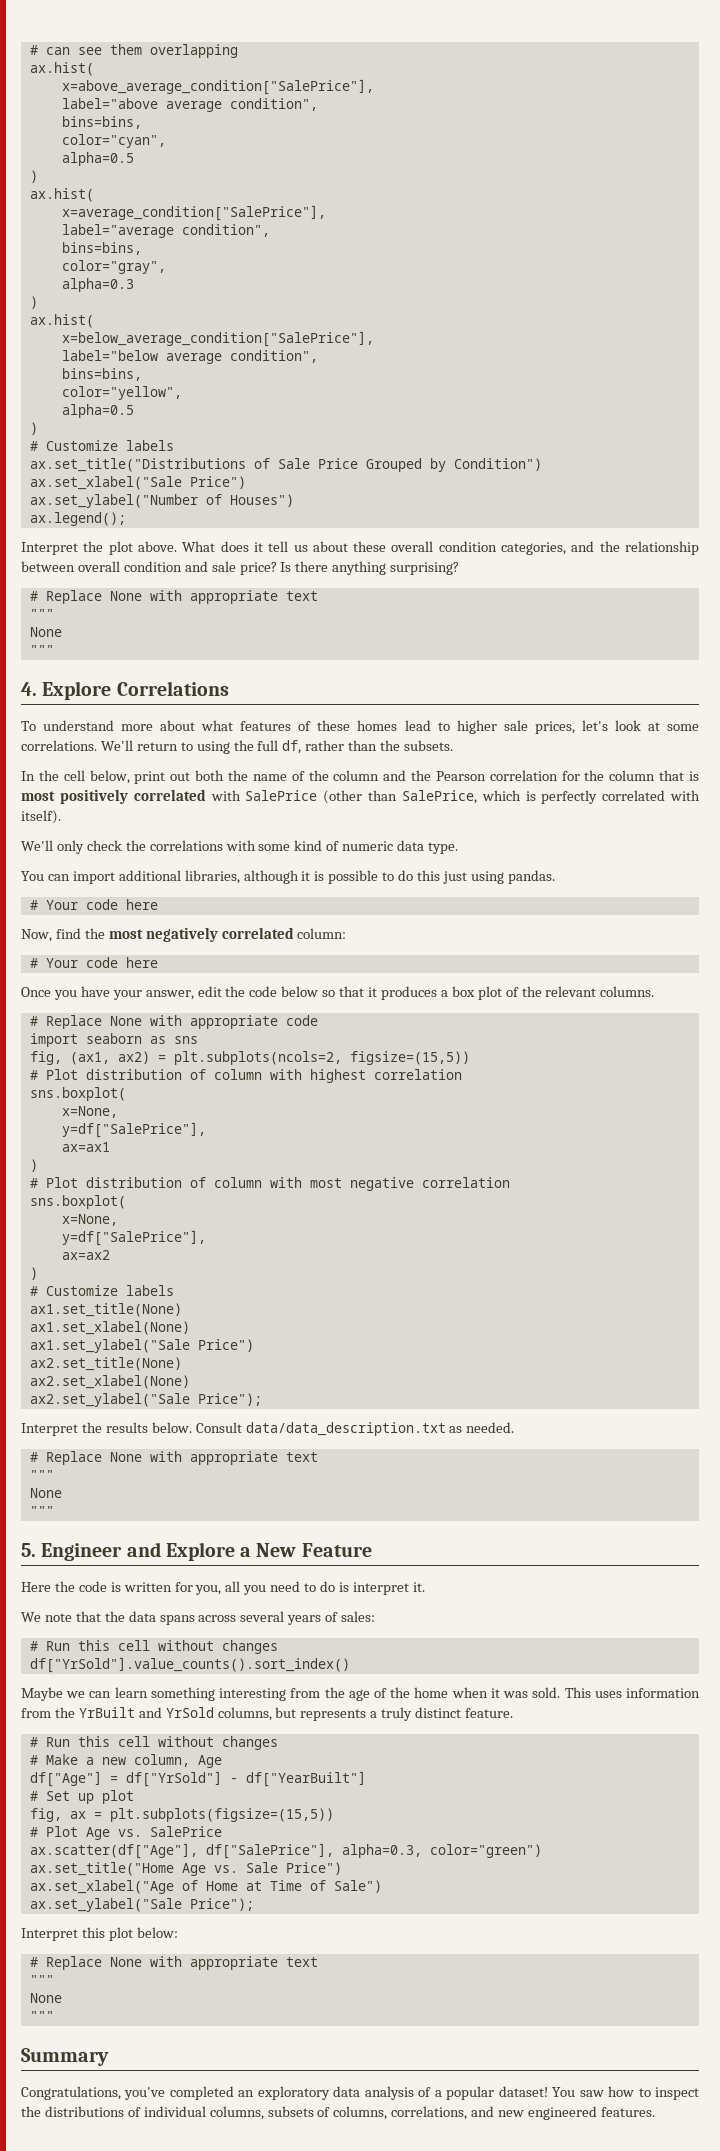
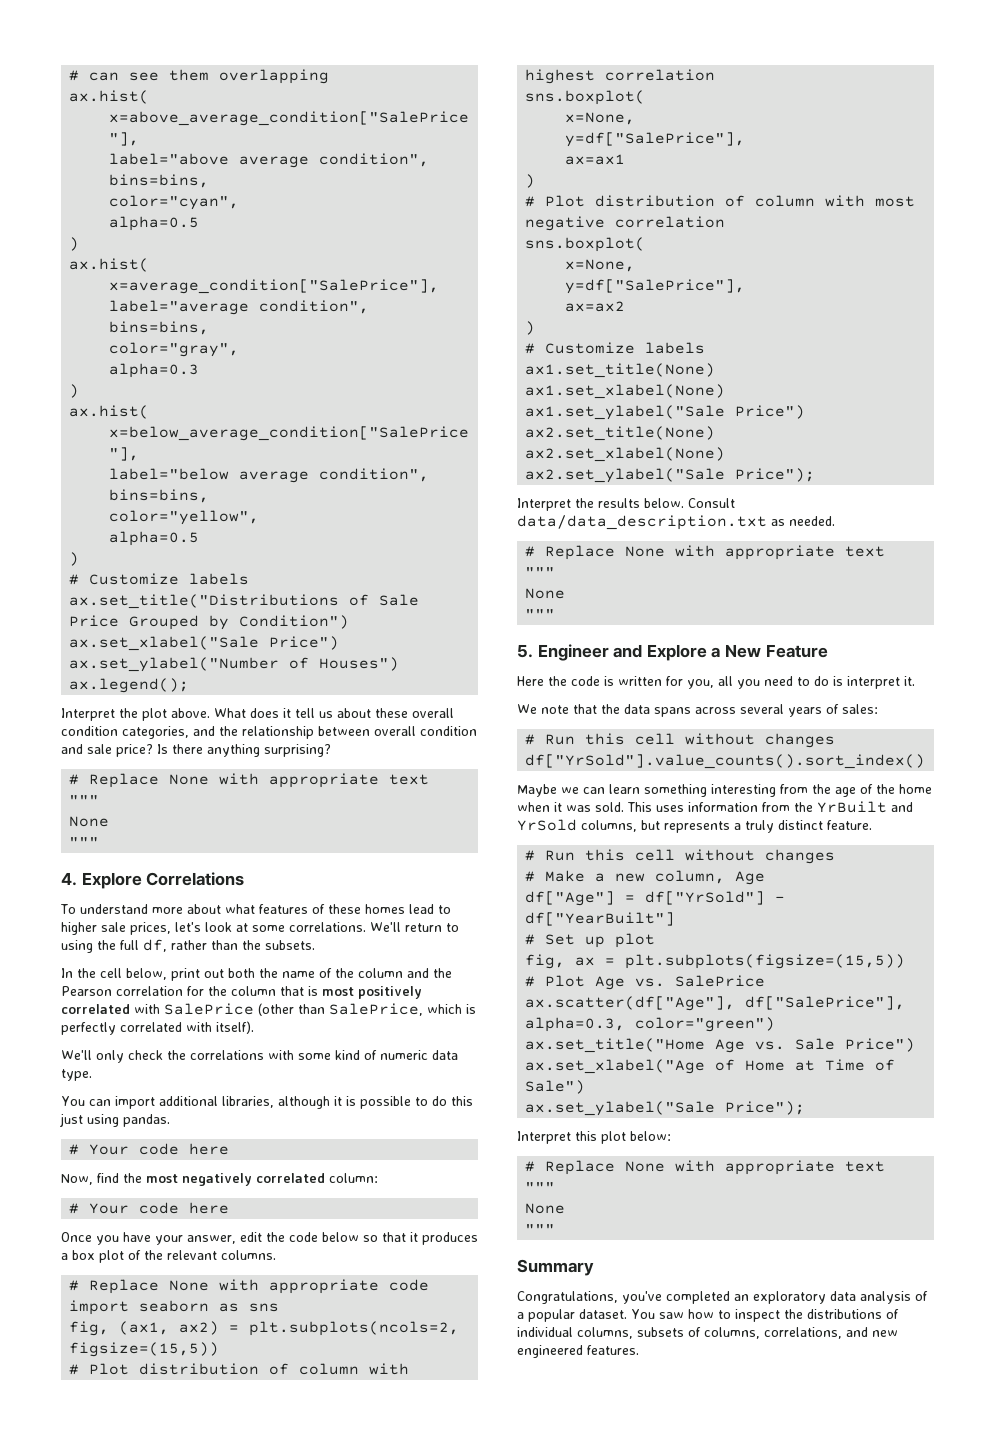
[498,2086,548,2097] dataset! -> [579,1309,627,1319] dataset.

